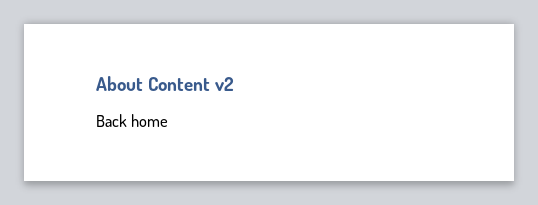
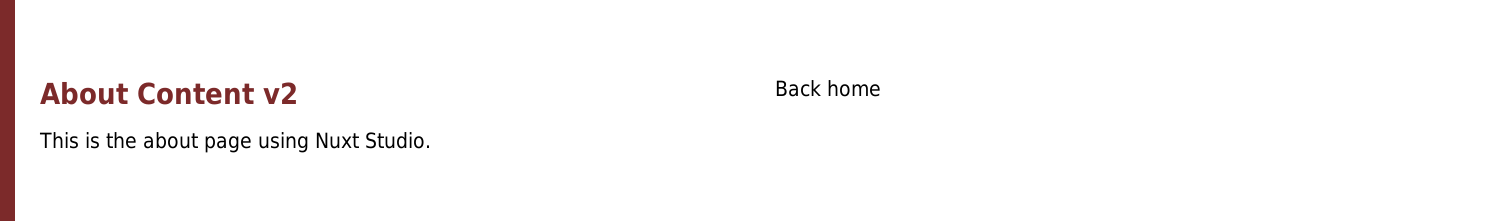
(235, 84) none -> [39,132,431,153] // This is the about page using Nuxt Studio.

